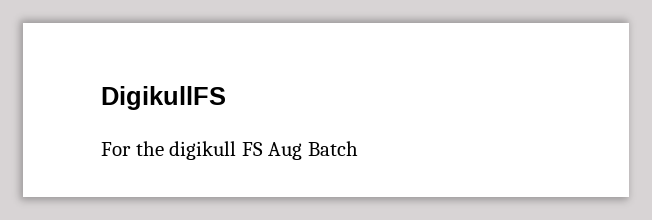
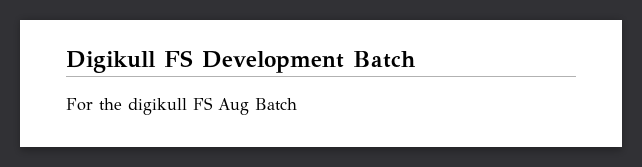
[101,86,226,110] DigikullFS -> [66,50,416,73] Digikull FS Development Batch

